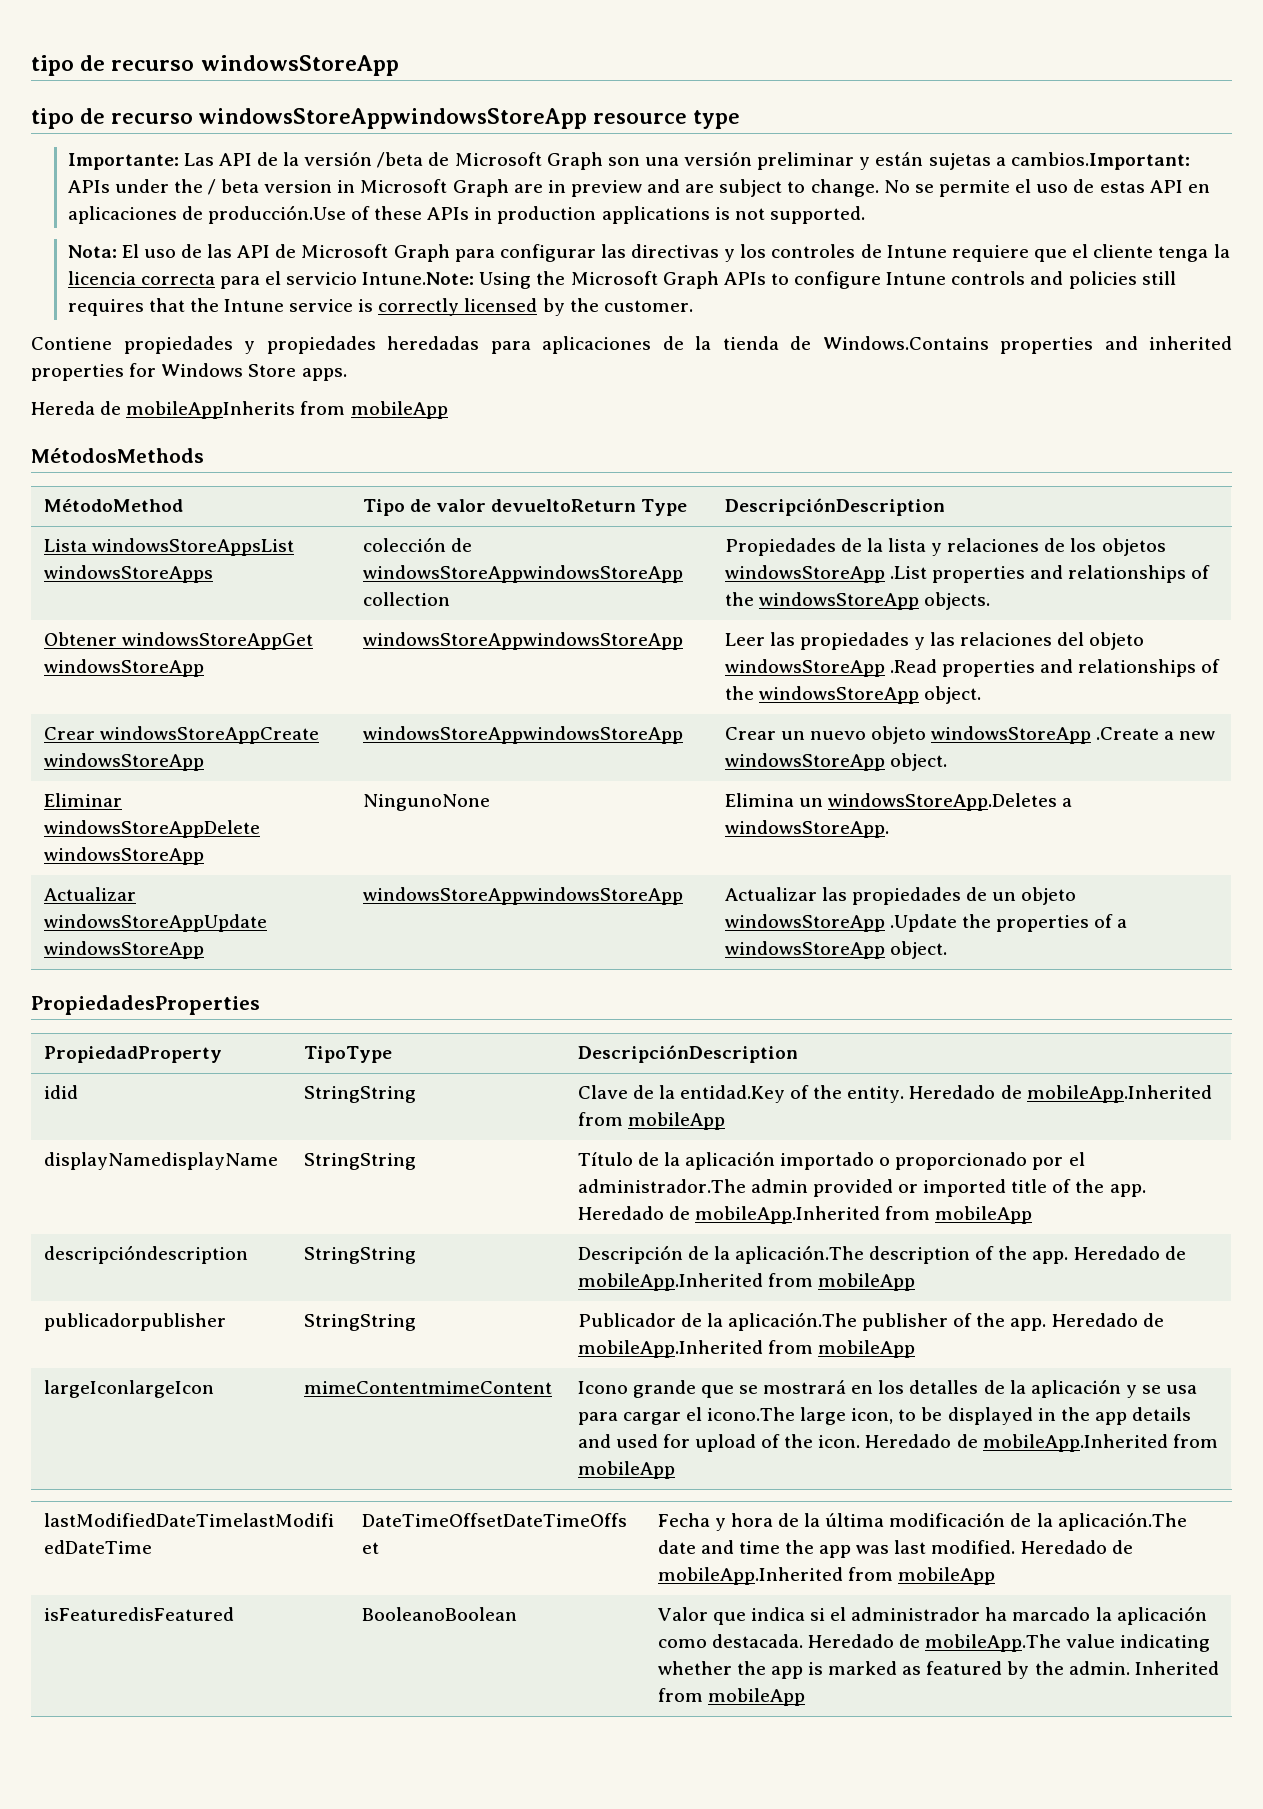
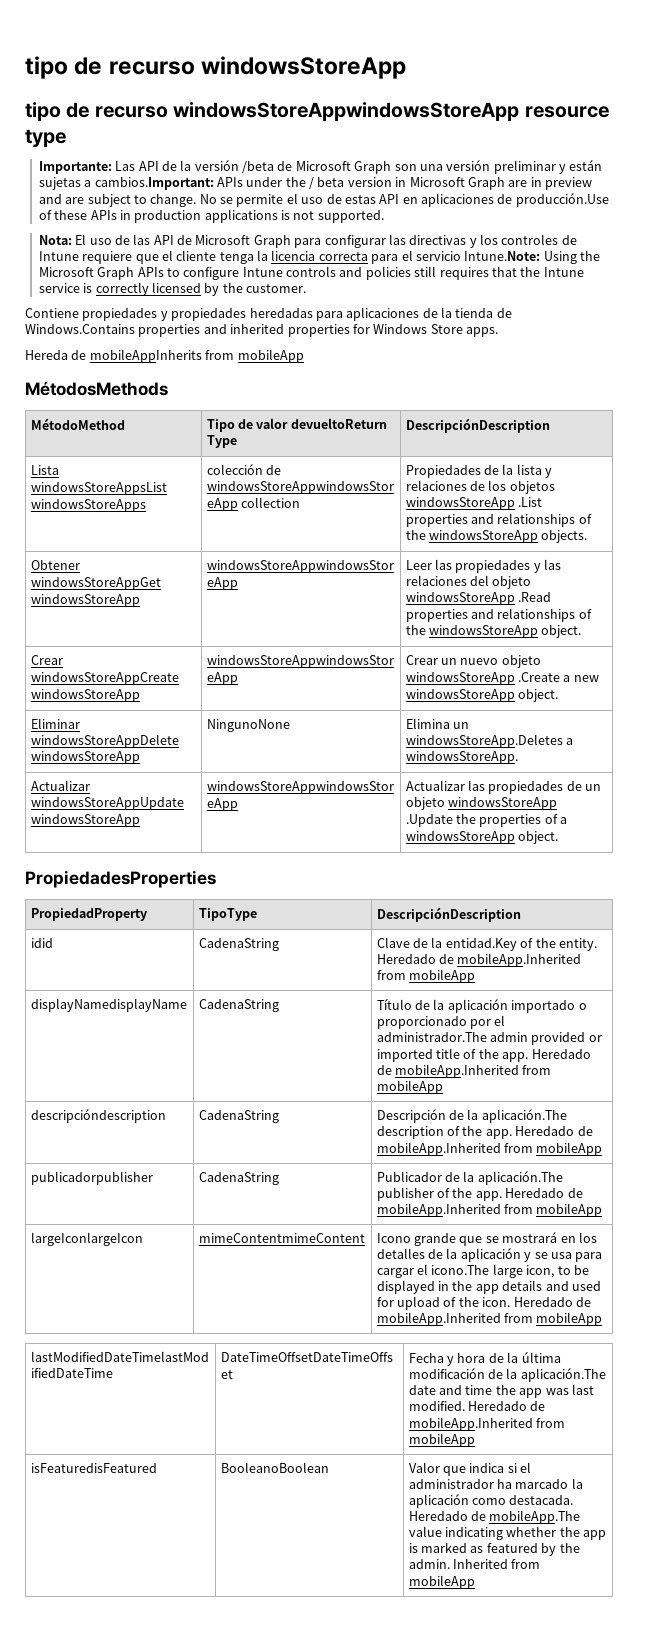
[303,1086,416,1103] StringString -> [198,938,279,951] CadenaString
[303,1153,416,1170] StringString -> [198,999,279,1012] CadenaString
[303,1247,416,1264] StringString -> [198,1110,279,1123] CadenaString
[303,1314,416,1331] StringString -> [198,1172,279,1185] CadenaString

